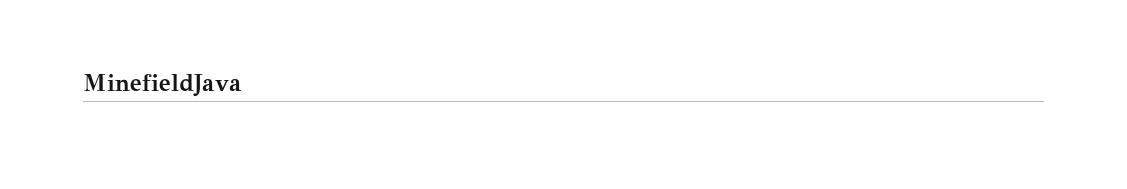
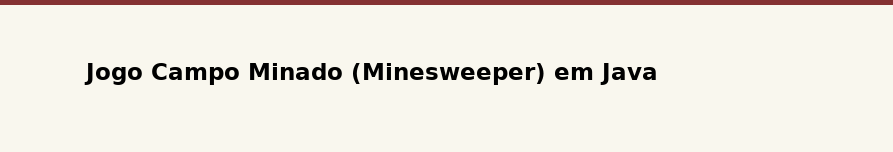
[83,74,242,97] MinefieldJava -> [84,63,658,85] Jogo Campo Minado (Minesweeper) em Java

